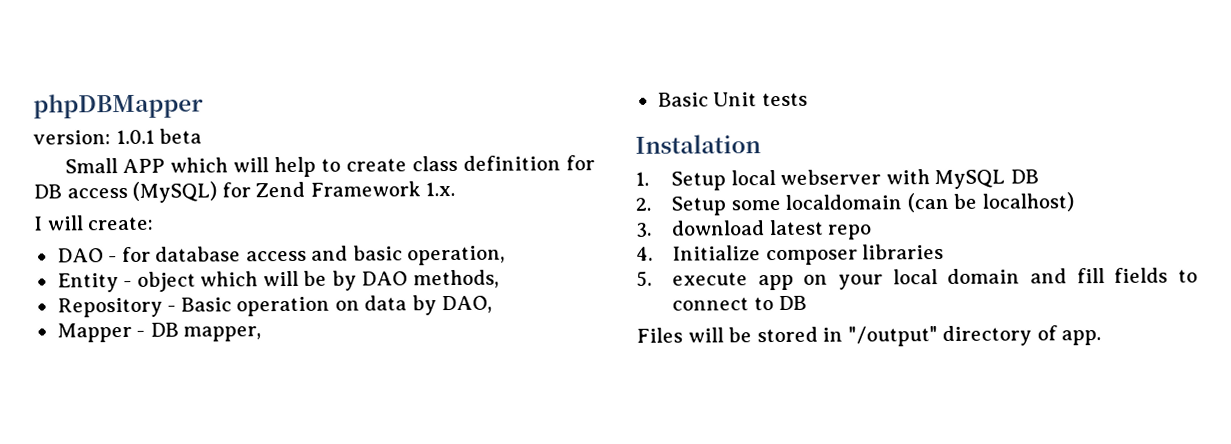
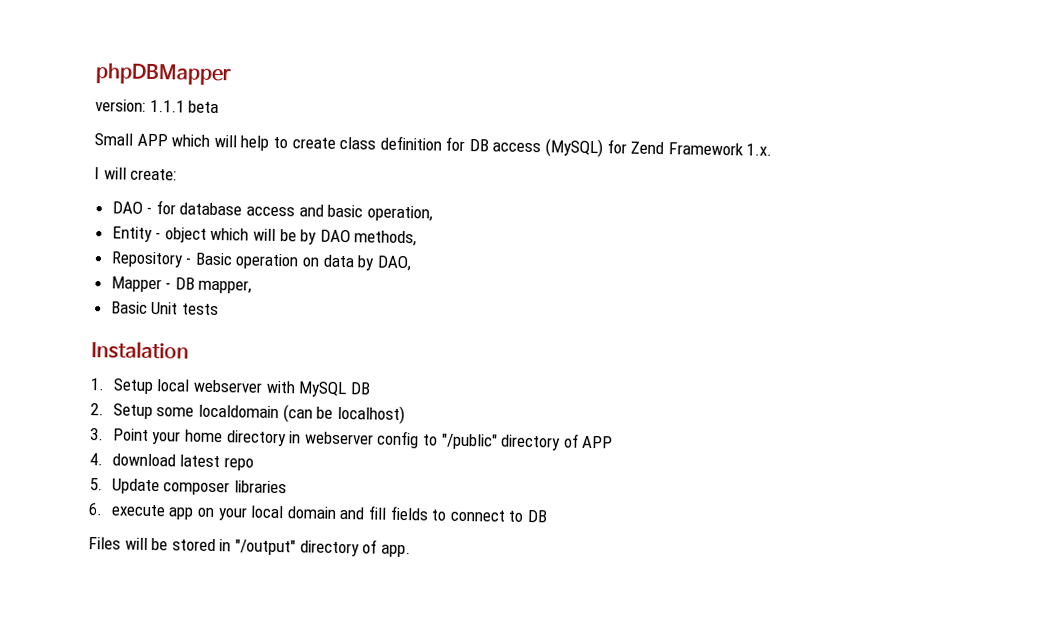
[115,129,155,145] 1.0.1 -> [149,99,185,113] 1.1.1
(652, 230) none -> [112,428,614,451] [89,453,103,466] Point your home directory in webserver config to "/public" directory of APP // 4.
[636,245,762,261] 4. Initialize -> [89,478,160,495] 5. Update
[636,270,652,287] 5. -> [88,503,103,516] 6.

